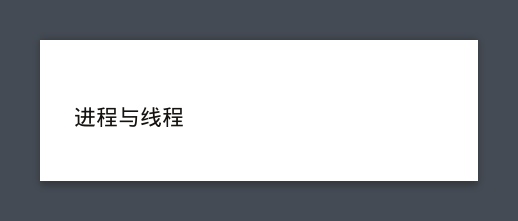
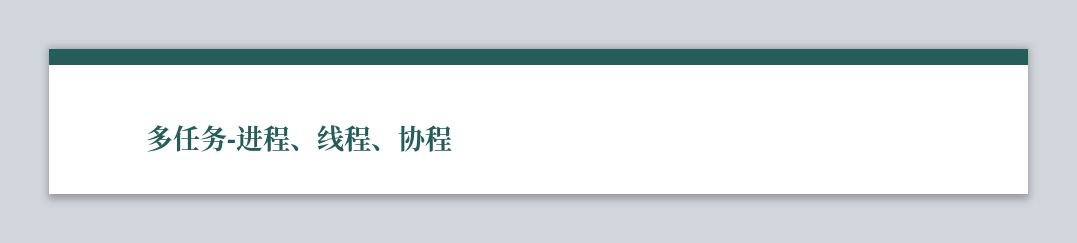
[74,107,162,128] 进程与线 -> [146,125,427,153] 多任务-进程、线程、协

